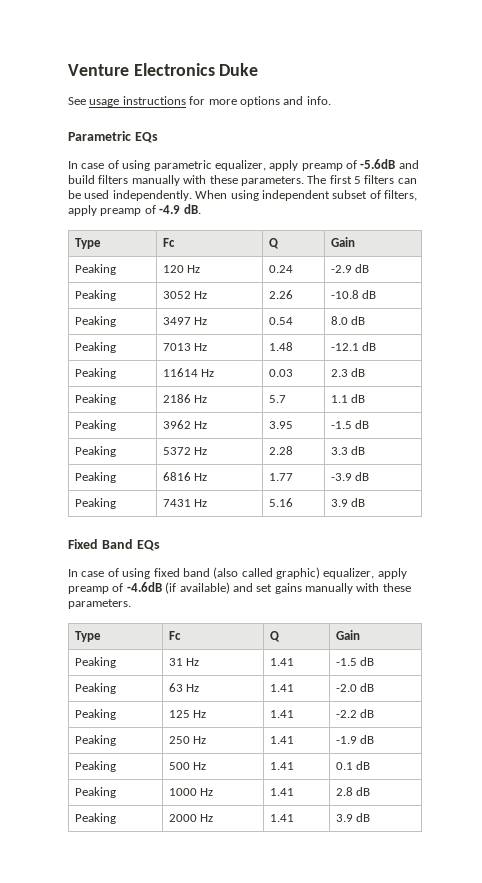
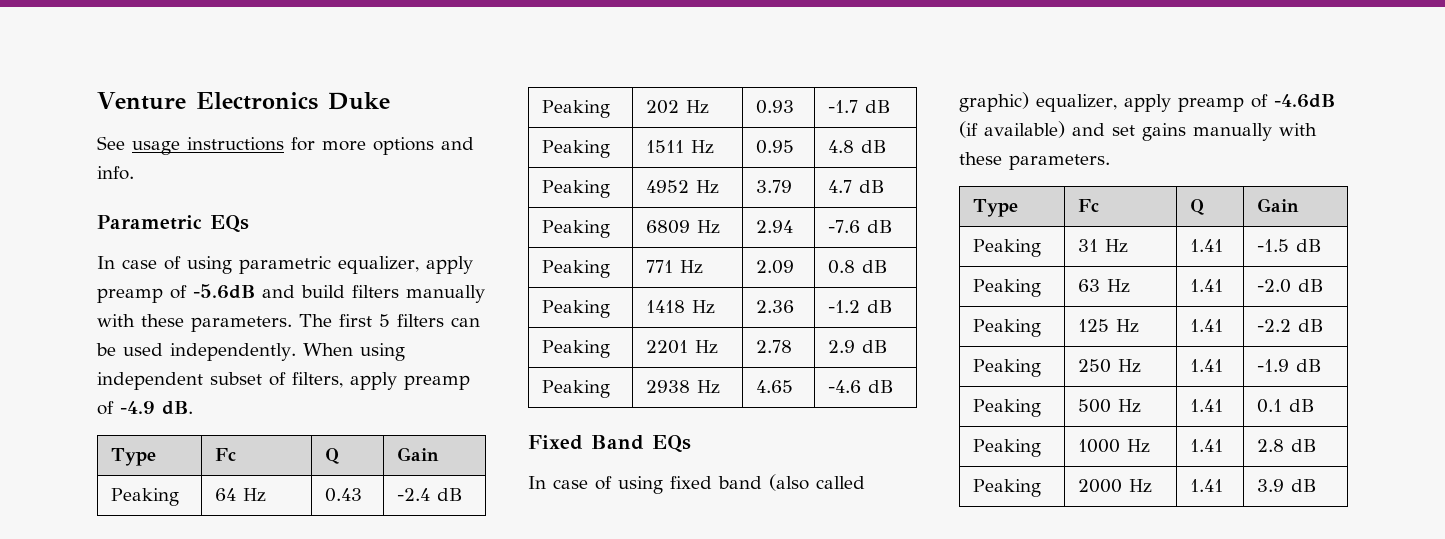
[162,265,201,273] [268,265,293,273] [330,264,370,273] [74,290,116,301] [162,291,208,299] [268,290,293,299] [330,290,377,299] [74,316,116,327] [162,317,208,325] [268,317,293,325] [330,316,366,325] [74,342,116,353] [162,343,208,351] [268,342,293,351] [330,342,377,351] [74,368,116,379] [162,368,215,377] [268,369,293,377] [330,368,366,377] [74,394,116,405] [162,394,208,403] [268,395,286,403] [330,394,366,403] [74,420,116,431] [162,420,208,429] [268,421,293,429] [330,420,370,429] [74,446,116,457] [162,447,208,455] [268,446,293,455] [330,446,366,455] [74,472,116,483] [162,472,208,481] [268,473,293,481] [330,472,370,481] [74,498,116,509] [162,499,208,507] [268,498,293,507] [330,499,348,507] 120 Hz | 0.24 | -2.9 dB // Peaking | 3052 Hz | 2.26 | -10.8 dB // Peaking | 3497 Hz | 0.54 | 8.0 dB // Peaking | 7013 Hz | 1.48 | -12.1 dB // Peaking | 11614 Hz | 0.03 | 2.3 dB // Peaking | 2186 Hz | 5.7 | 1.1 dB // Peaking | 3962 Hz | 3.95 | -1.5 dB // Peaking | 5372 Hz | 2.28 | 3.3 dB // Peaking | 6816 Hz | 1.77 | -3.9 dB // Peaking | 7431 Hz | 5.16 | 3.9 -> [214,488,266,502] [324,488,362,502] [396,488,463,501] [541,100,610,118] [645,100,709,114] [755,100,794,114] [827,100,891,113] [541,140,610,158] [645,140,714,154] [755,140,794,154] [827,140,887,153] [541,180,610,198] [645,180,719,194] [755,180,792,193] [827,180,885,193] [541,220,610,238] [645,220,720,234] [755,220,793,233] [827,220,893,233] [541,260,610,278] [645,260,703,274] [755,260,794,274] [827,260,888,274] [541,300,610,318] [645,300,715,314] [755,300,794,313] [827,300,893,313] [541,340,610,358] [645,340,718,354] [755,340,792,353] [827,340,888,353] [541,380,610,398] [645,380,720,394] [755,380,793,393] [827,380,861,393] 64 Hz | 0.43 | -2.4 dB // Peaking | 202 Hz | 0.93 | -1.7 dB // Peaking | 1511 Hz | 0.95 | 4.8 dB // Peaking | 4952 Hz | 3.79 | 4.7 dB // Peaking | 6809 Hz | 2.94 | -7.6 dB // Peaking | 771 Hz | 2.09 | 0.8 dB // Peaking | 1418 Hz | 2.36 | -1.2 dB // Peaking | 2201 Hz | 2.78 | 2.9 dB // Peaking | 2938 Hz | 4.65 | -4.6

